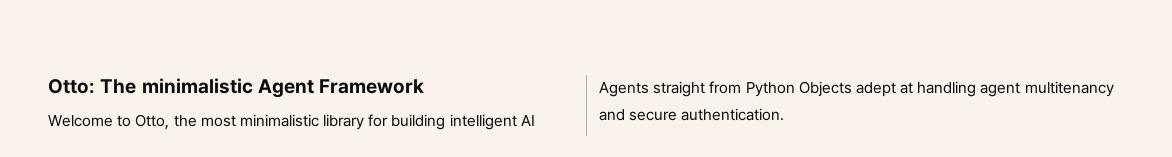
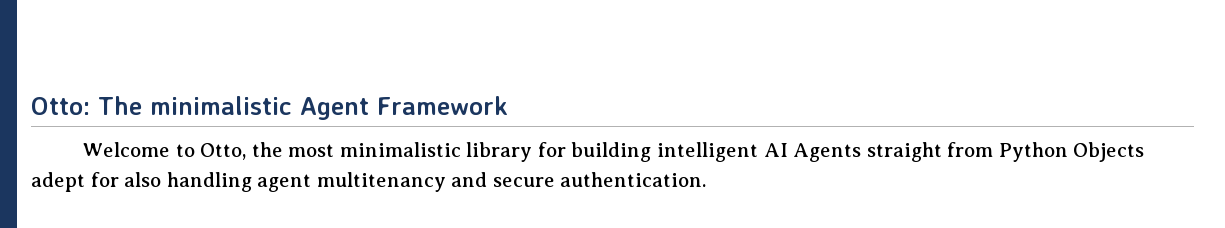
[900,82,914,94] at -> [90,172,162,187] for also

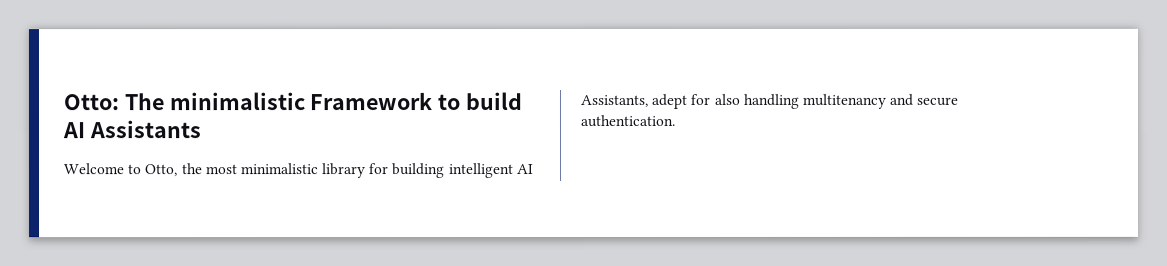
[300,97,369,120] Agent -> (305, 101) none
(508, 105) none -> [437,92,523,111] [62,120,202,139] to build AI Assistants
[793,142,1145,162] Agents straight from Python Objects -> [580,94,648,108] Assistants,
[257,174,312,192] agent -> (799, 101) none

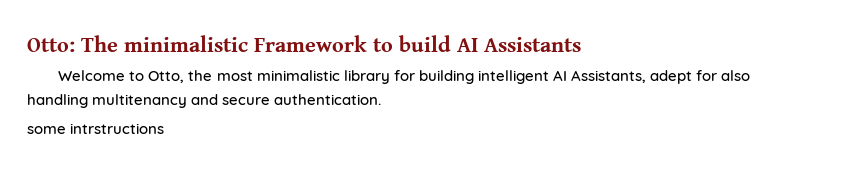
(675, 121) none -> [27,123,165,134] // some intrstructions

